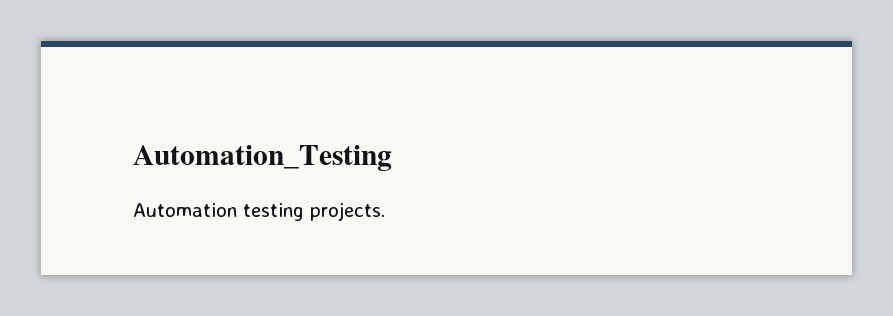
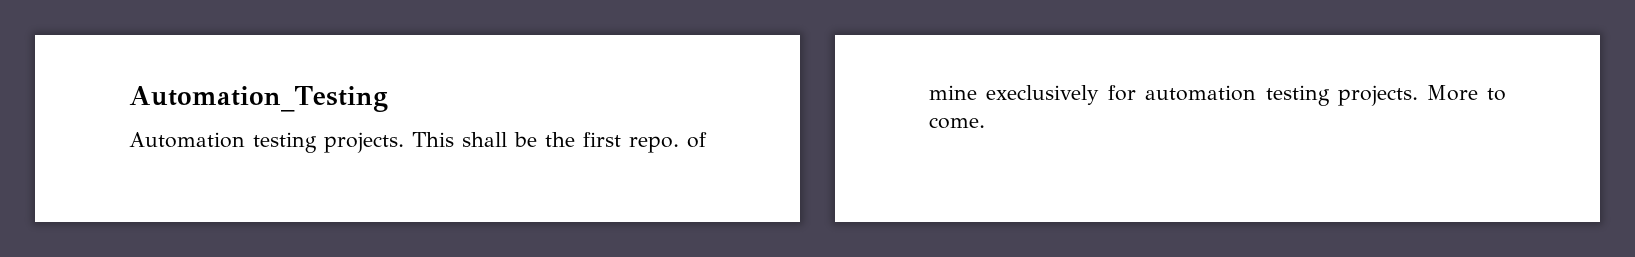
(385, 211) none -> [412,132,707,153] [929,85,1506,106] [929,117,985,129] This shall be the first repo. of mine execlusively for automation testing projects. More to come.

